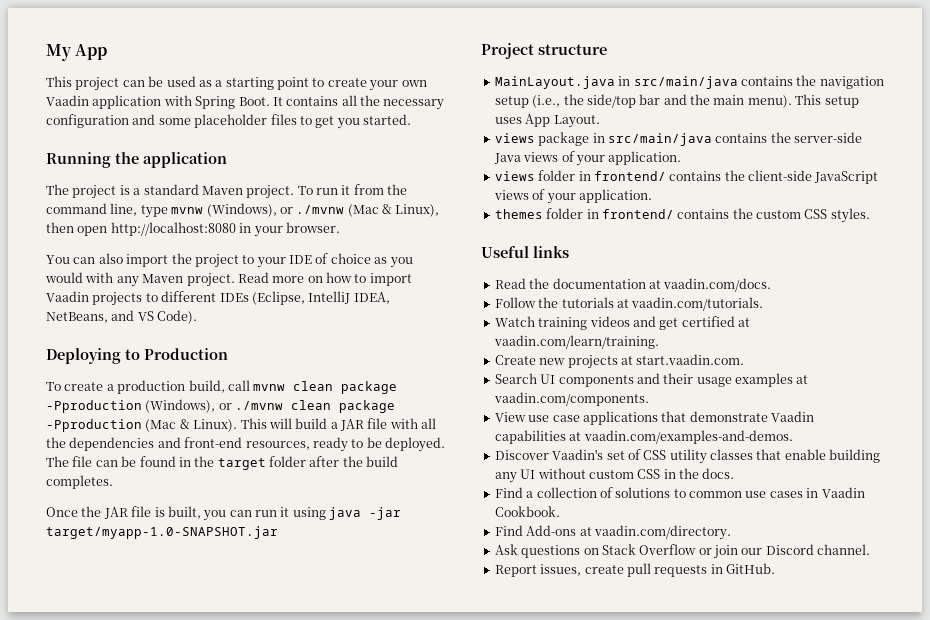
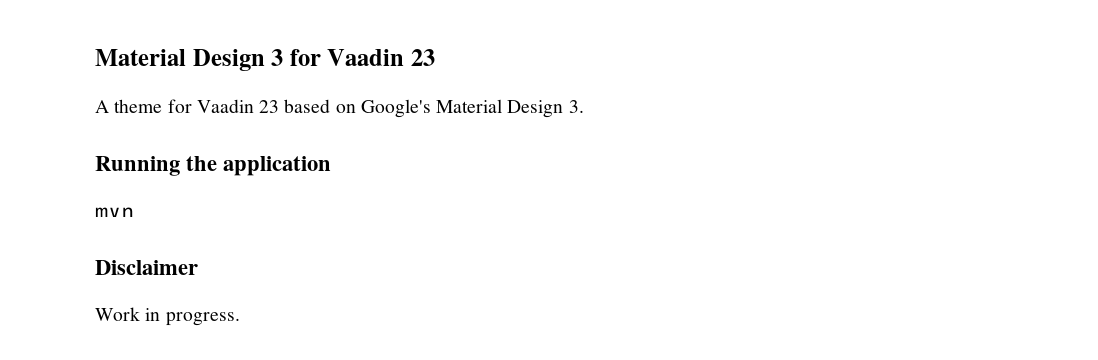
[46,44,108,61] [46,76,427,91] [46,95,445,110] [46,114,411,129] [46,152,227,168] [46,184,408,199] [46,203,440,218] [46,222,340,237] [46,253,413,268] [45,272,412,287] [46,291,390,306] [46,310,198,324] [46,348,228,364] [46,380,398,394] [46,399,396,413] [46,418,437,432] [46,437,445,452] [46,456,399,470] [46,475,113,489] [46,506,402,521] [46,526,278,539] [481,43,607,59] [494,75,884,89] [494,94,859,108] [494,114,600,128] [494,132,862,146] [493,151,682,166] [494,170,879,184] [493,189,652,204] [494,208,870,223] [481,246,569,258] [494,278,772,292] [494,297,764,311] [494,316,750,330] [493,335,659,349] [494,354,745,369] [494,373,809,387] [493,392,649,406] [494,411,814,425] [494,430,793,444] [494,449,881,464] [494,468,735,483] [494,487,865,498] [494,506,560,517] [494,525,731,540] [494,544,871,559] [494,563,775,577] My App // This project can be used as a starting point to create your own Vaadin application with Spring Boot. It contains all the necessary configuration and some placeholder files to get you started. // Running the application // The project is a standard Maven project. To run it from the command line, type mvnw (Windows), or ./mvnw (Mac & Linux), then open http://localhost:8080 in your browser. // You can also import the project to your IDE of choice as you would with any Maven project. Read more on how to import Vaadin projects to different IDEs (Eclipse, IntelliJ IDEA, NetBeans, and VS Code). // Deploying to Production // To create a production build, call mvnw clean package -Pproduction (Windows), or ./mvnw clean package -Pproduction (Mac & Linux). This will build a JAR file with all the dependencies and front-end resources, ready to be deployed. The file can be found in the target folder after the build completes. // Once the JAR file is built, you can run it using java -jar target/myapp-1.0-SNAPSHOT.jar // Project structure // MainLayout.java in src/main/java contains the navigation setup (i.e., the side/top bar and the main menu). This setup uses App Layout. // views package in src/main/java contains the server-side Java views of your application. // views folder in frontend/ contains the client-side JavaScript views of your application. // themes folder in frontend/ contains the custom CSS styles. // Useful links // Read the documentation at vaadin.com/docs. // Follow the tutorials at vaadin.com/tutorials. // Watch training videos and get certified at vaadin.com/learn/training. // Create new projects at start.vaadin.com. // Search UI components and their usage examples at vaadin.com/components. // View use case applications that demonstrate Vaadin capabilities at vaadin.com/examples-and-demos. // Discover Vaadin's set of CSS utility classes that enable building any UI without custom CSS in the docs. // Find a collection of solutions to common use cases in Vaadin Cookbook. // Find Add-ons at vaadin.com/directory. // Ask questions on Stack Overflow or join our Discord channel. // Report issues, create pull requests in GitHub. -> [95,49,436,71] [95,99,584,118] [95,156,332,176] [95,207,134,217] [95,260,198,275] [95,307,240,326] Material Design 3 for Vaadin 23 // A theme for Vaadin 23 based on Google's Material Design 3. // Running the application // mvn // Disclaimer // Work in progress.

